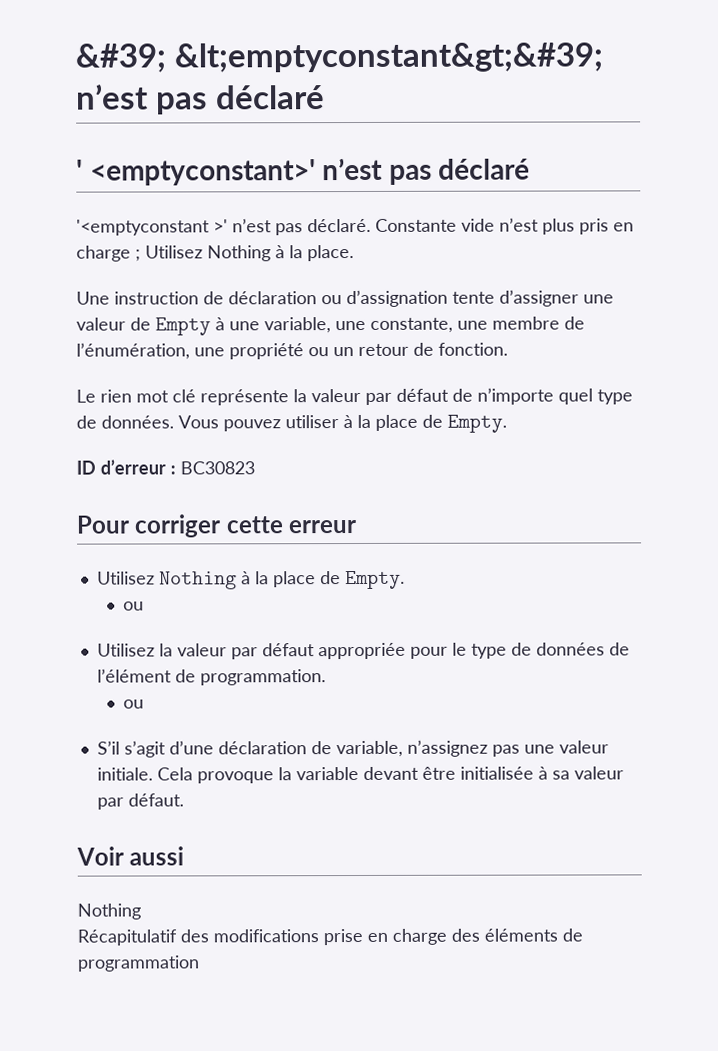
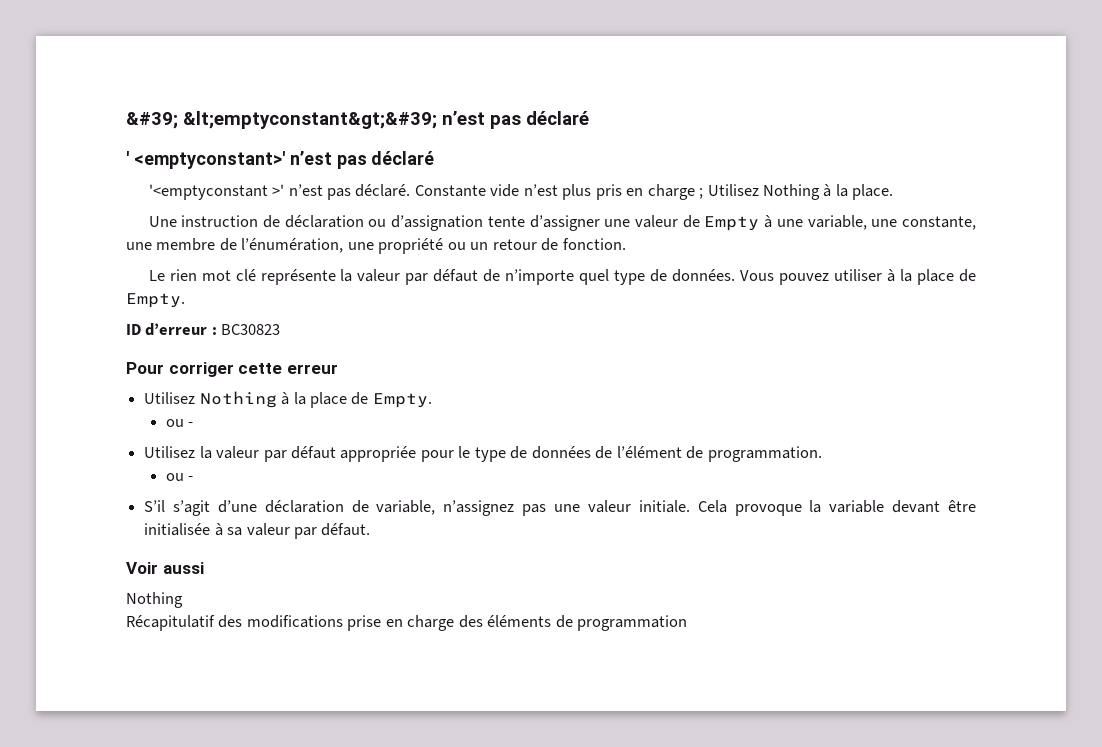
(144, 606) none -> [188,422,194,427] -
(144, 704) none -> [188,476,194,481] -

